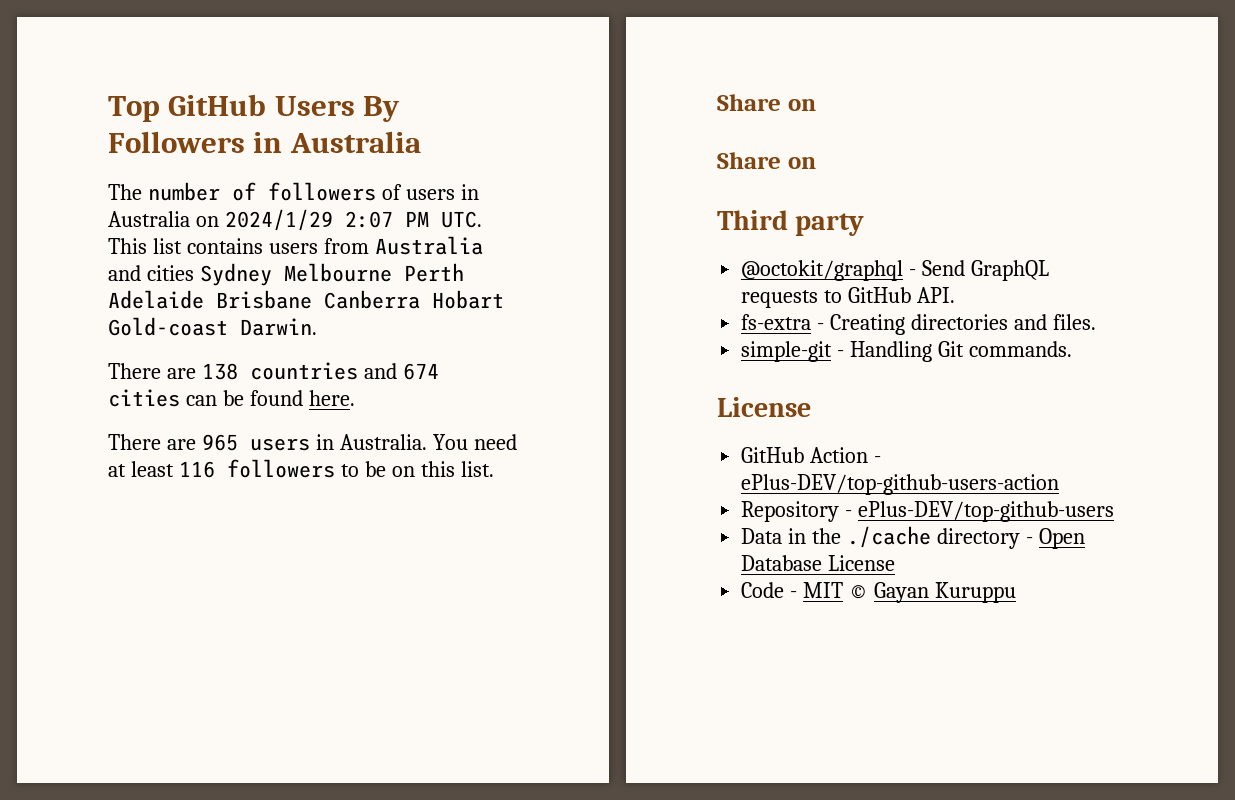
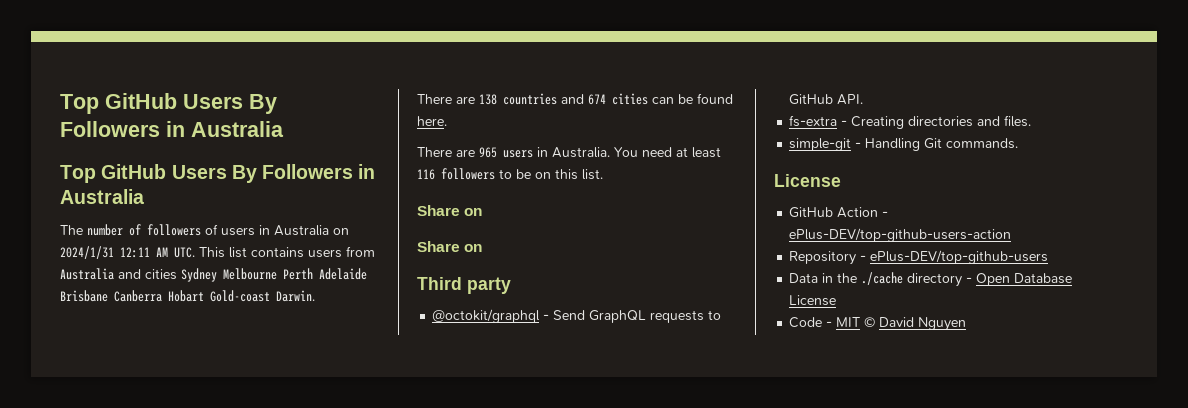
[108,94,401,122] [108,131,421,153] Top GitHub Users By Followers in Australia -> [60,93,277,114] [60,121,284,137] [60,164,376,183] [60,189,144,204] Top GitHub Users By Followers in Australia // Top GitHub Users By Followers in Australia
[224,209,429,231] 2024/1/29 2:07 PM -> [60,246,168,259] 2024/1/31 12:11 AM
[873,582,1016,603] Gayan Kuruppu -> [879,317,967,331] David Nguyen

